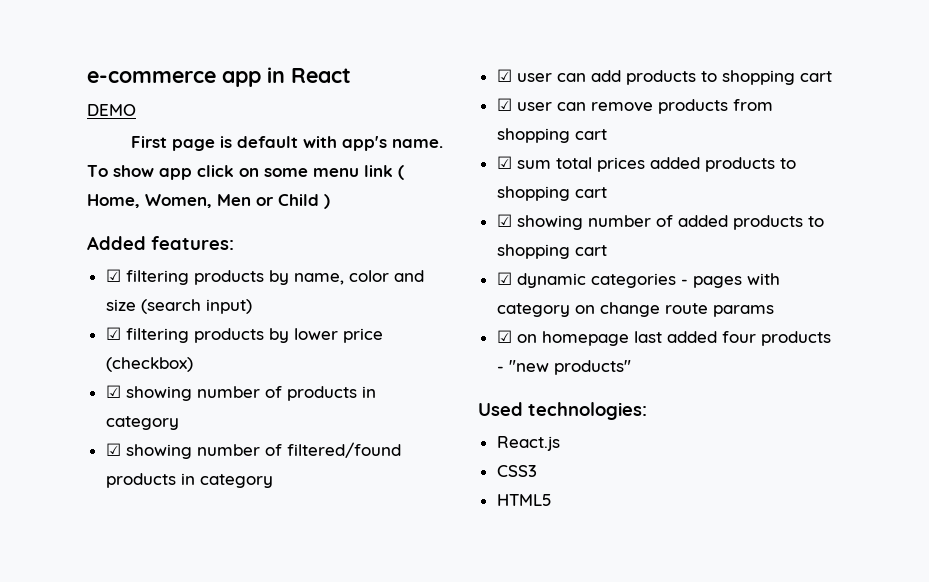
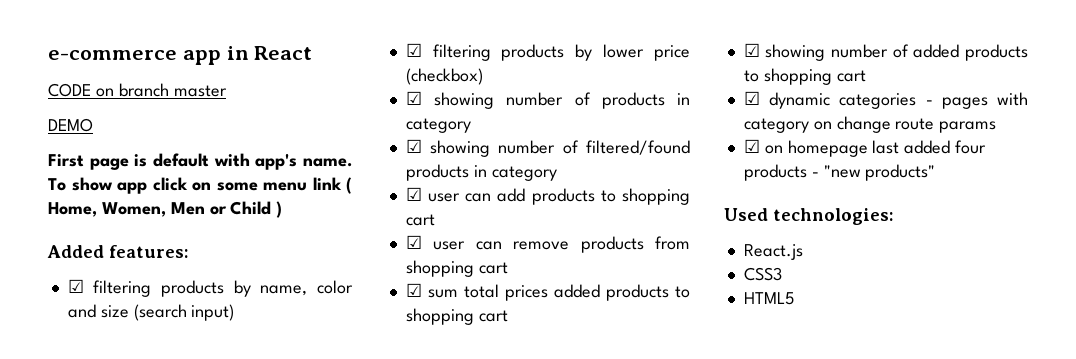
(351, 75) none -> [48,83,227,97] // CODE on branch master

